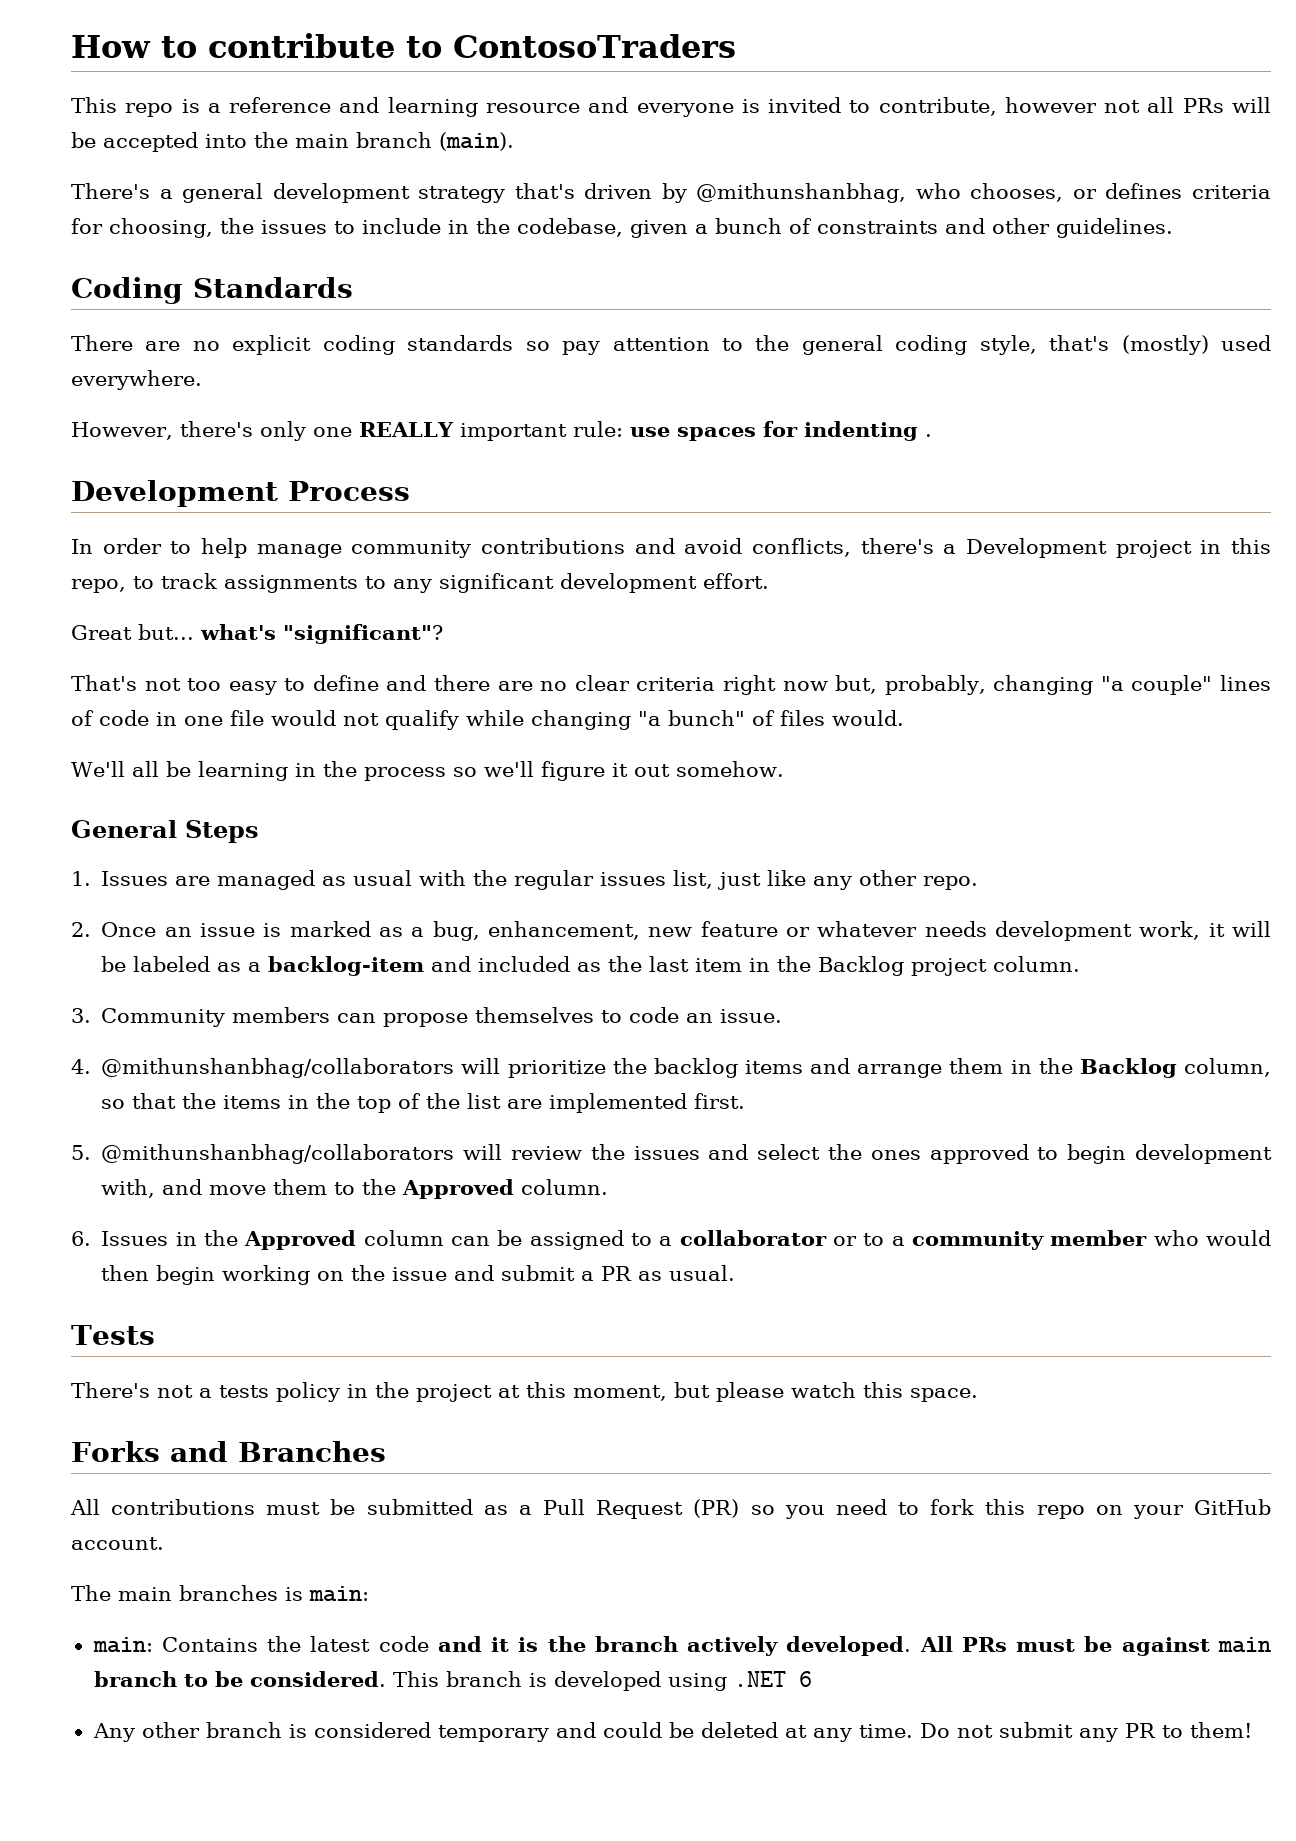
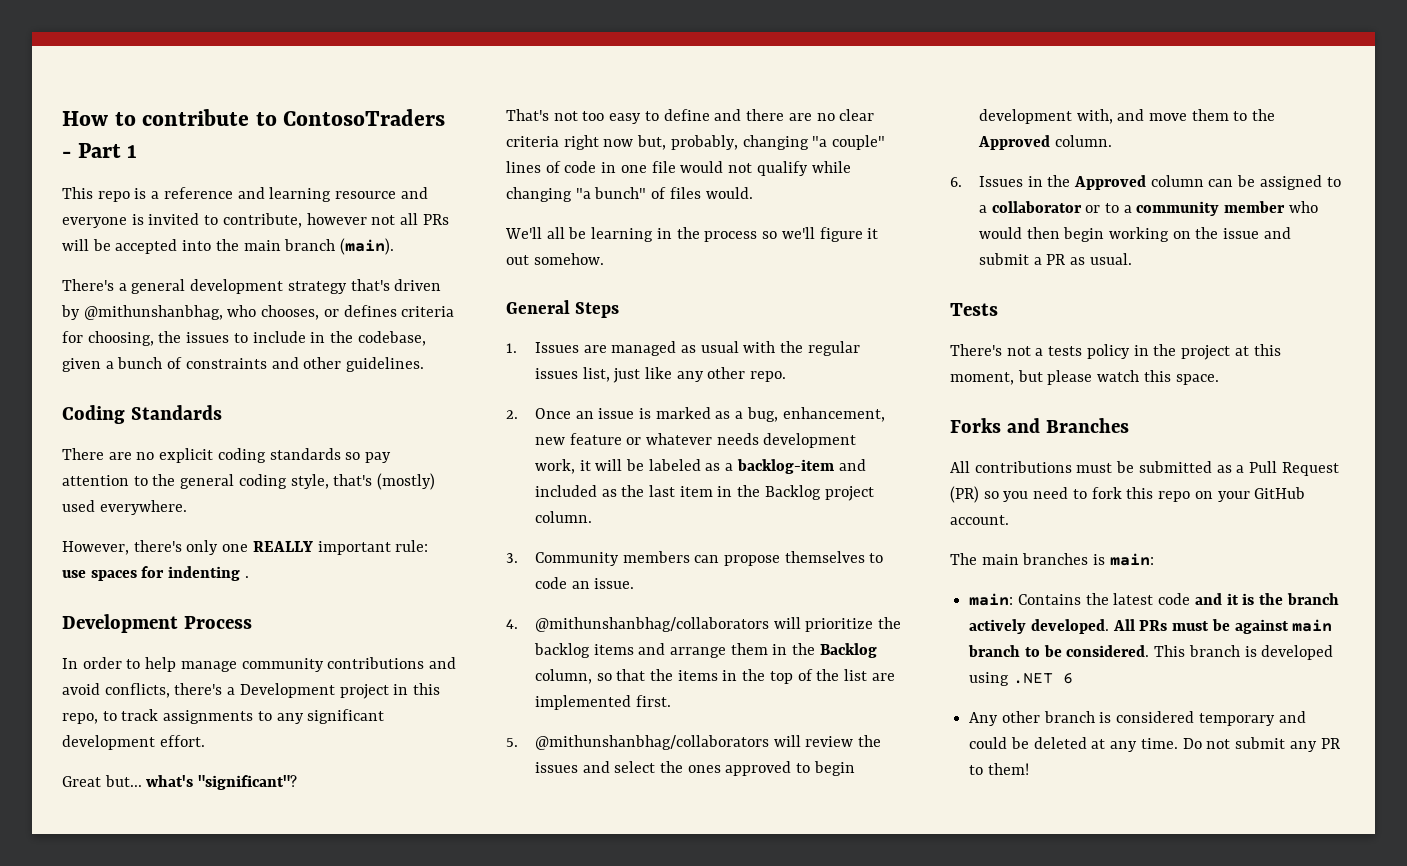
(736, 46) none -> [62,143,138,158] - Part 1

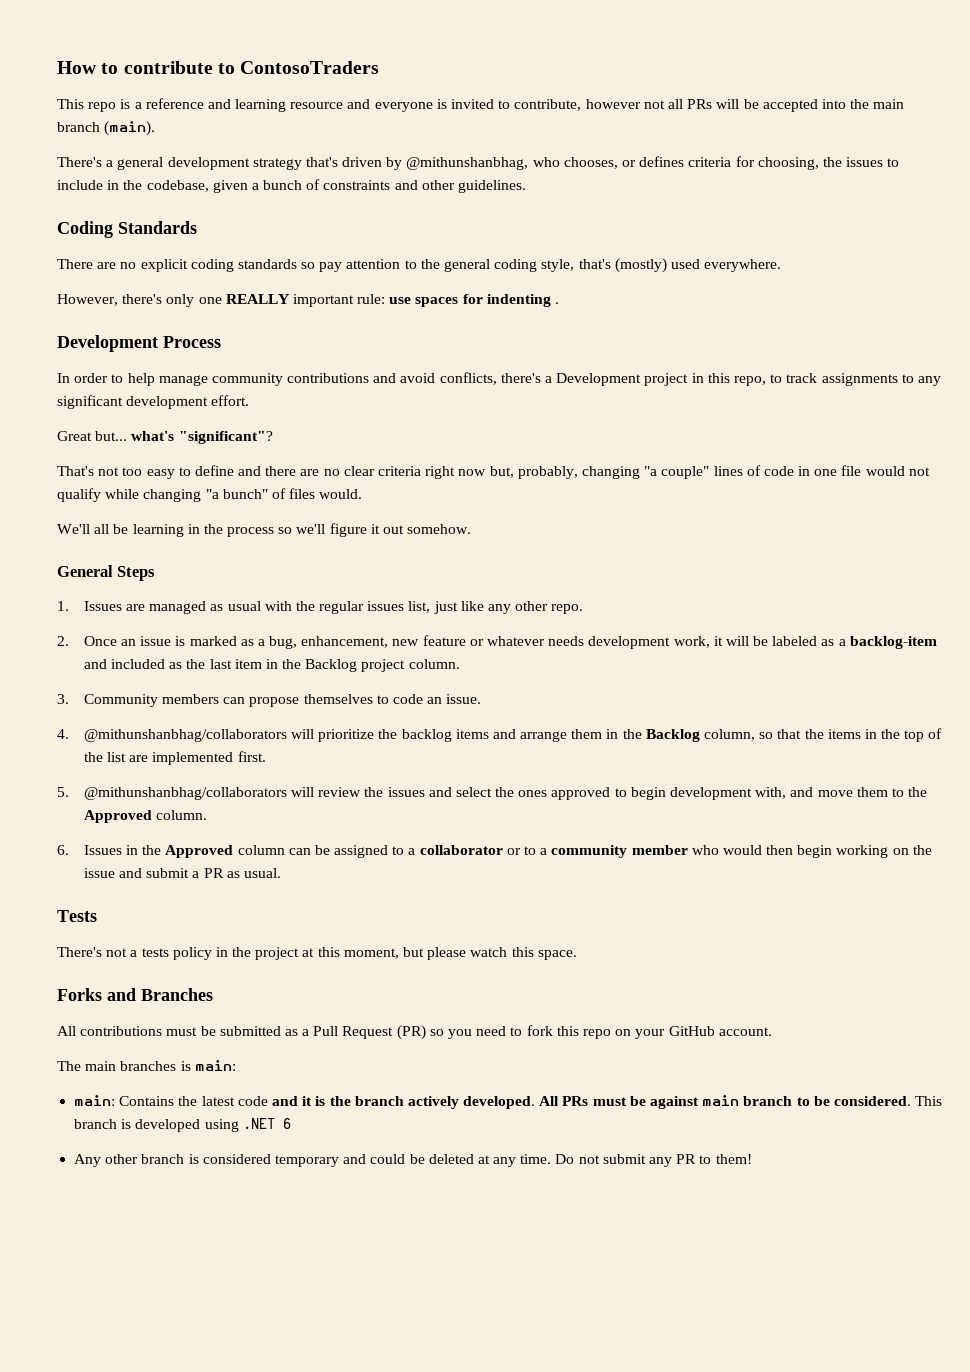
[62,143,138,158] - Part 1 -> (380, 67) none

